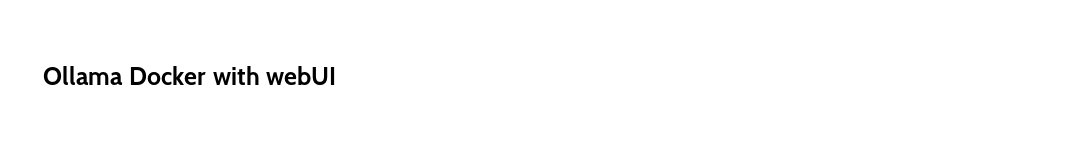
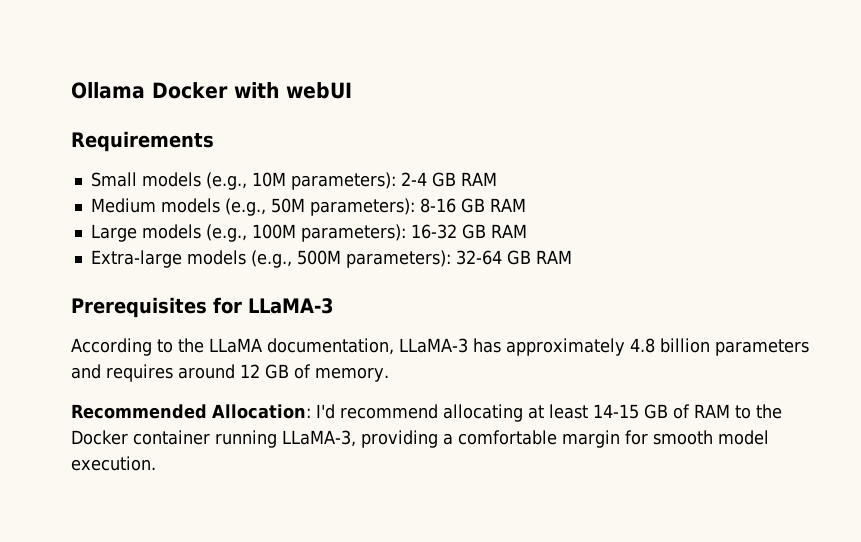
(337, 75) none -> [71,131,214,152] [90,172,497,190] [90,198,526,216] [90,224,527,242] [90,250,572,268] [71,297,334,318] [71,338,809,356] [71,364,389,382] [71,404,782,422] [71,430,769,448] [71,456,156,471] // Requirements // Small models (e.g., 10M parameters): 2-4 GB RAM // Medium models (e.g., 50M parameters): 8-16 GB RAM // Large models (e.g., 100M parameters): 16-32 GB RAM // Extra-large models (e.g., 500M parameters): 32-64 GB RAM // Prerequisites for LLaMA-3 // According to the LLaMA documentation, LLaMA-3 has approximately 4.8 billion parameters and requires around 12 GB of memory. // Recommended Allocation: I'd recommend allocating at least 14-15 GB of RAM to the Docker container running LLaMA-3, providing a comfortable margin for smooth model execution.

